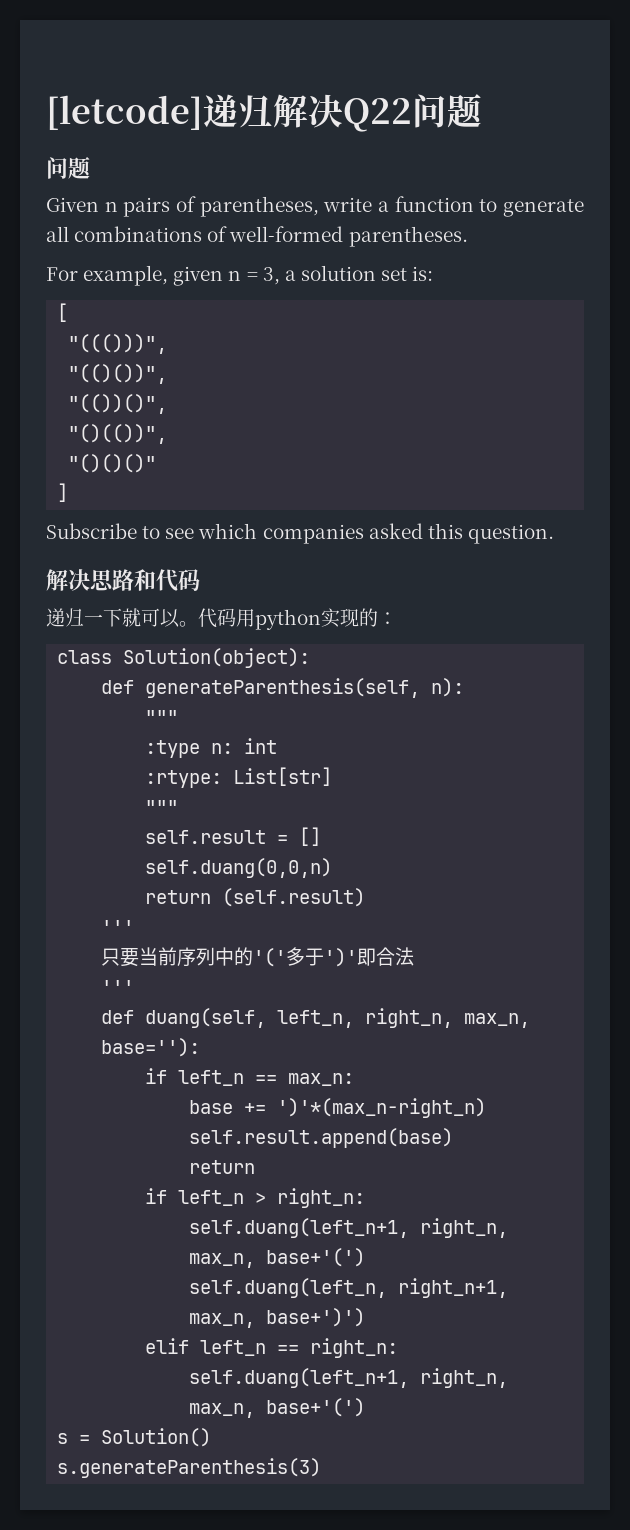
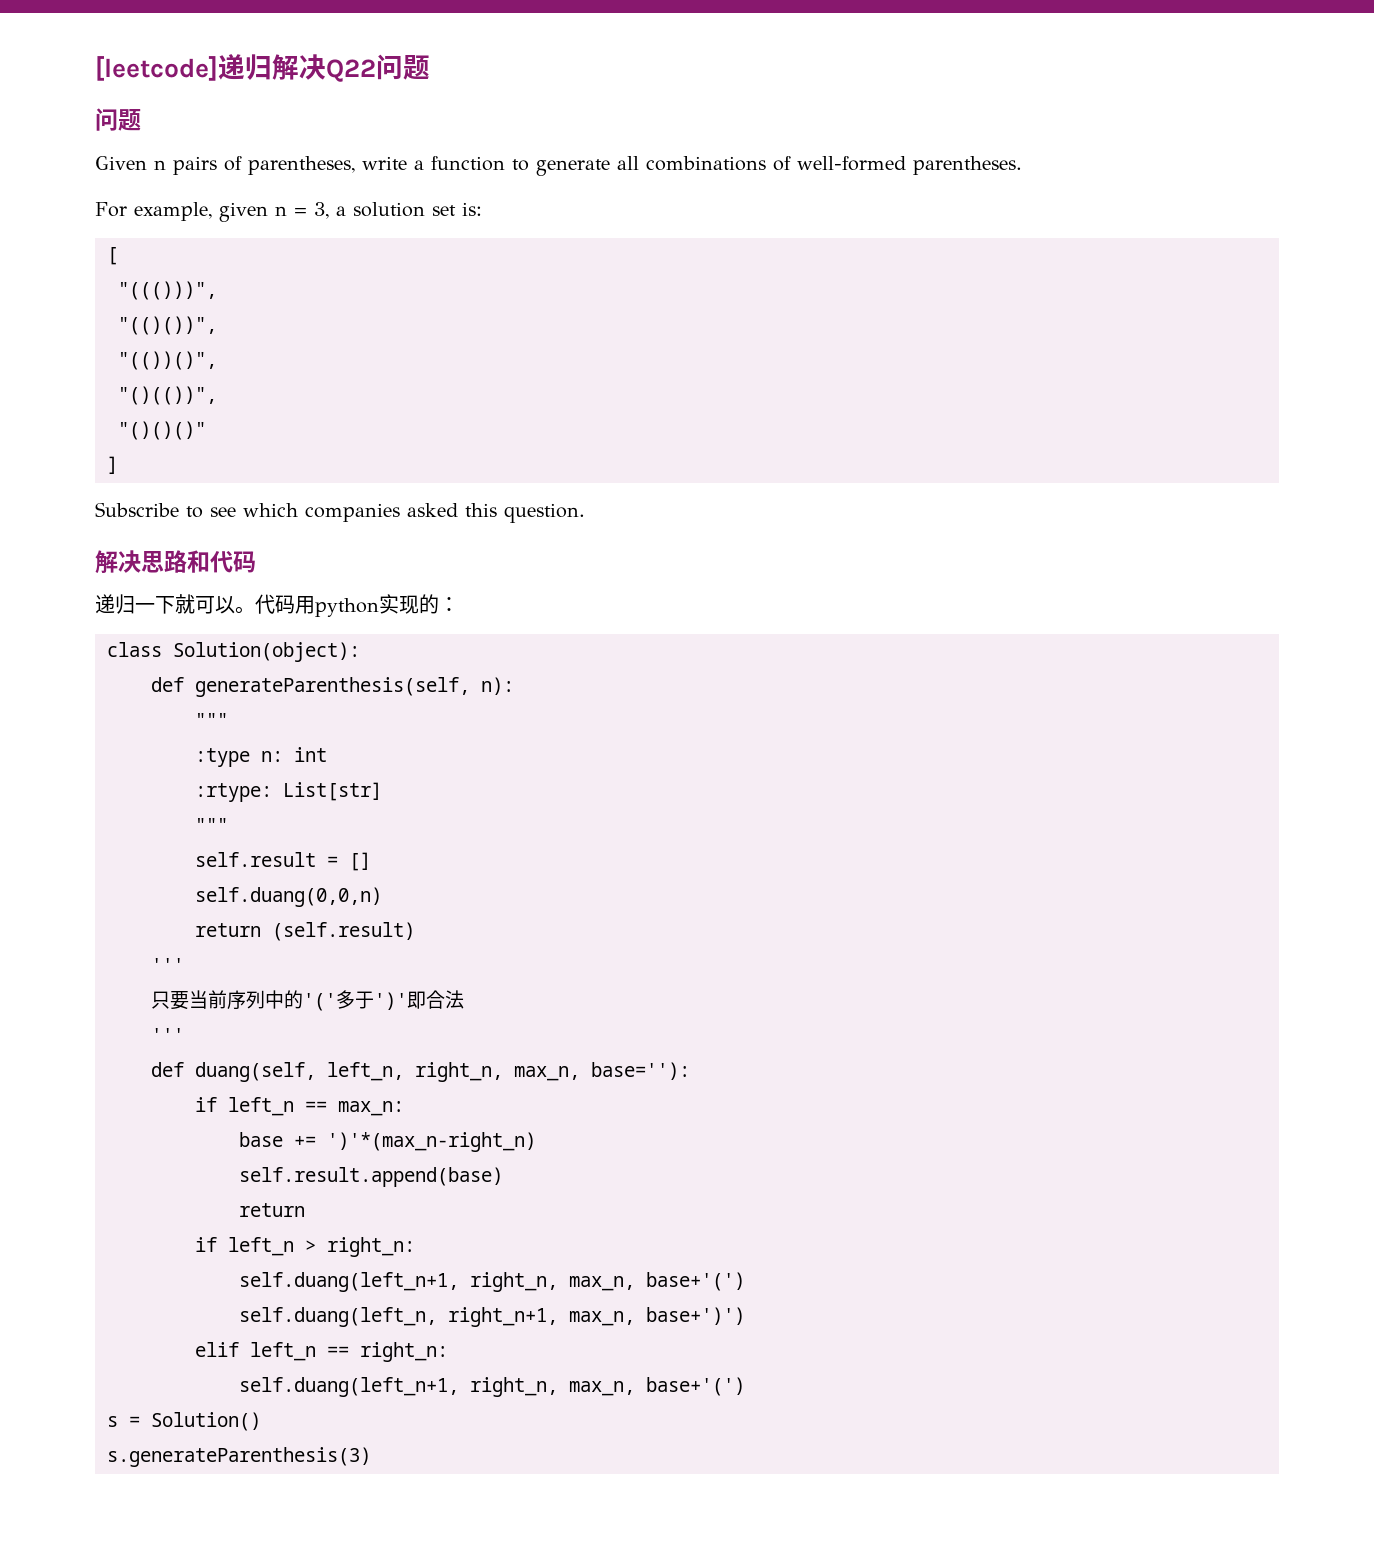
[46,95,203,130] [letcode] -> [95,56,218,81] [leetcode]

